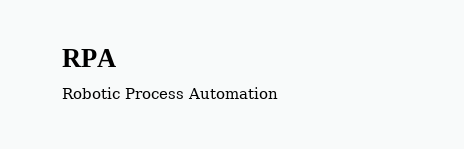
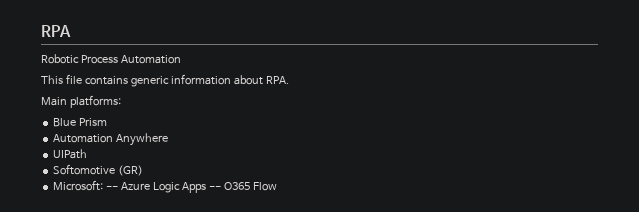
(278, 93) none -> [41,74,289,87] [41,95,121,108] [53,118,108,127] [53,133,169,146] [53,149,88,159] [53,164,144,176] [53,180,277,193] // This file contains generic information about RPA. // Main platforms: // Blue Prism // Automation Anywhere // UIPath // Softomotive (GR) // Microsoft: -- Azure Logic Apps -- O365 Flow

